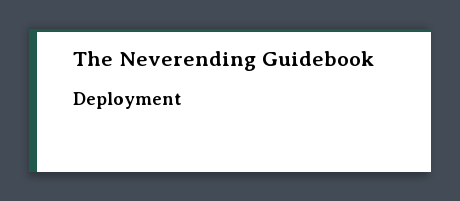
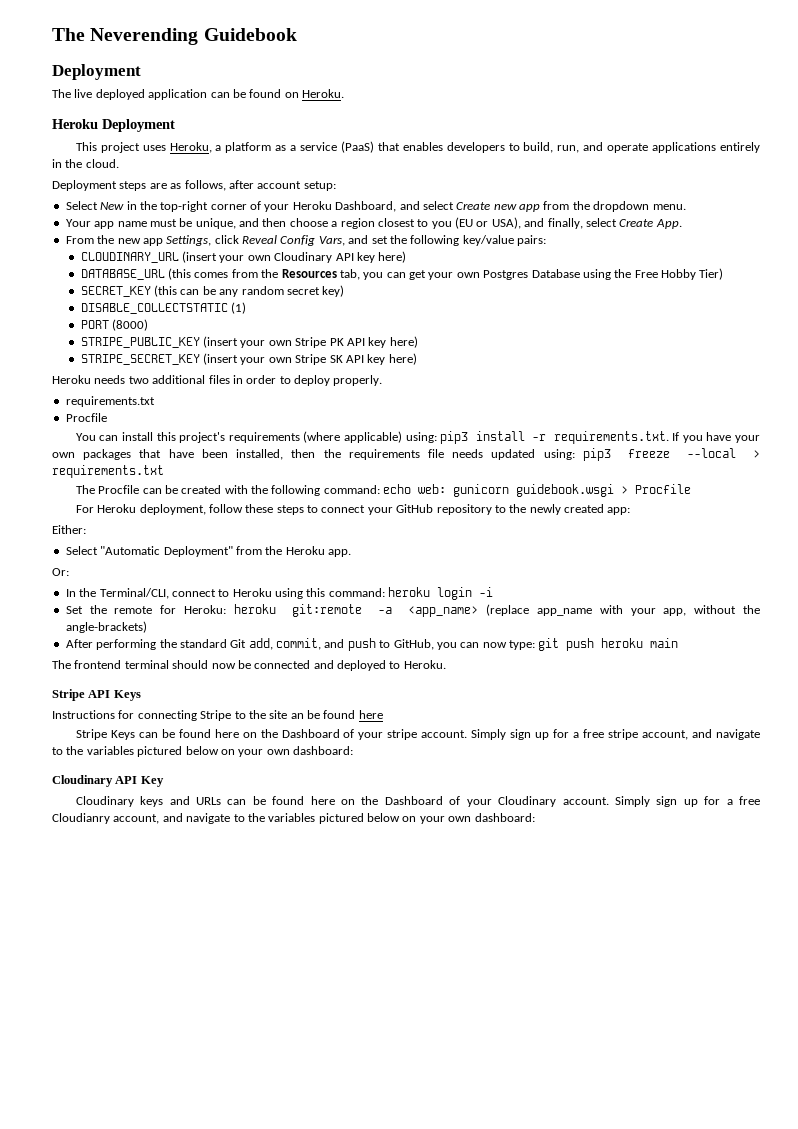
(182, 100) none -> [52,89,344,100] [52,119,175,132] [75,141,760,153] [52,159,119,168] [52,180,336,191] [65,201,686,212] [65,217,682,229] [65,235,546,246] [80,251,407,263] [80,268,724,280] [80,285,345,297] [80,302,247,314] [80,319,149,331] [80,336,418,348] [80,353,417,365] [52,375,383,386] [65,396,155,407] [65,413,107,422] [75,431,761,444] [52,448,760,461] [52,465,164,478] [75,484,692,497] [75,504,631,515] [52,525,86,534] [65,546,351,557] [52,568,69,576] [65,587,494,600] [65,604,760,617] [65,621,147,633] [65,638,679,651] [52,660,446,671] [52,689,141,701] [52,710,383,721] [75,729,761,740] [52,746,353,757] [52,775,164,787] [75,796,761,807] [52,813,535,824] // The live deployed application can be found on Heroku. // Heroku Deployment // This project uses Heroku, a platform as a service (PaaS) that enables developers to build, run, and operate applications entirely in the cloud. // Deployment steps are as follows, after account setup: // Select New in the top-right corner of your Heroku Dashboard, and select Create new app from the dropdown menu. // Your app name must be unique, and then choose a region closest to you (EU or USA), and finally, select Create App. // From the new app Settings, click Reveal Config Vars, and set the following key/value pairs: // CLOUDINARY_URL (insert your own Cloudinary API key here) // DATABASE_URL (this comes from the Resources tab, you can get your own Postgres Database using the Free Hobby Tier) // SECRET_KEY (this can be any random secret key) // DISABLE_COLLECTSTATIC (1) // PORT (8000) // STRIPE_PUBLIC_KEY (insert your own Stripe PK API key here) // STRIPE_SECRET_KEY (insert your own Stripe SK API key here) // Heroku needs two additional files in order to deploy properly. // requirements.txt // Procfile // You can install this project's requirements (where applicable) using: pip3 install -r requirements.txt. If you have your own packages that have been installed, then the requirements file needs updated using: pip3 freeze --local > requirements.txt // The Procfile can be created with the following command: echo web: gunicorn guidebook.wsgi > Procfile // For Heroku deployment, follow these steps to connect your GitHub repository to the newly created app: // Either: // Select "Automatic Deployment" from the Heroku app. // Or: // In the Terminal/CLI, connect to Heroku using this command: heroku login -i // Set the remote for Heroku: heroku git:remote -a <app_name> (replace app_name with your app, without the angle-brackets) // After performing the standard Git add, commit, and push to GitHub, you can now type: git push heroku main // The frontend terminal should now be connected and deployed to Heroku. // Stripe API Keys // Instructions for connecting Stripe to the site an be found here // Stripe Keys can be found here on the Dashboard of your stripe account. Simply sign up for a free stripe account, and navigate to the variables pictured below on your own dashboard: // Cloudinary API Key // Cloudinary keys and URLs can be found here on the Dashboard of your Cloudinary account. Simply sign up for a free Cloudianry account, and navigate to the variables pictured below on your own dashboard:

